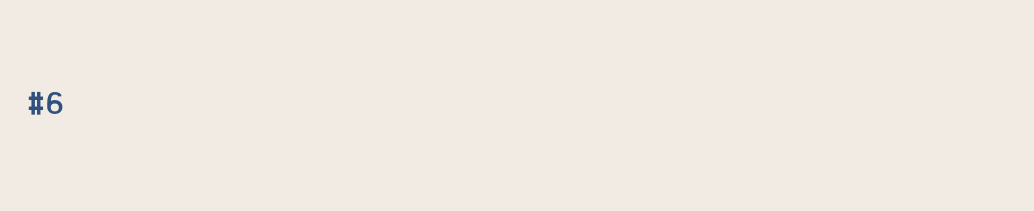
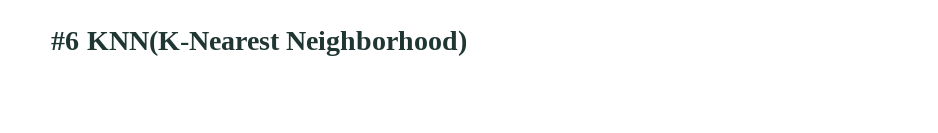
(65, 103) none -> [86,30,468,56] KNN(K-Nearest Neighborhood)

